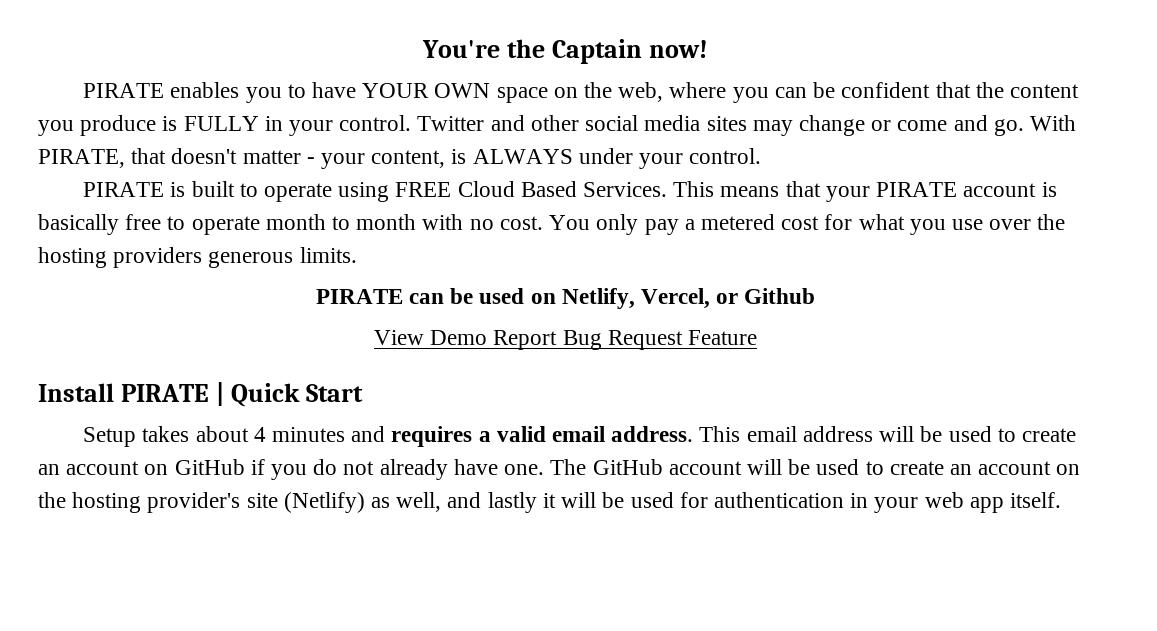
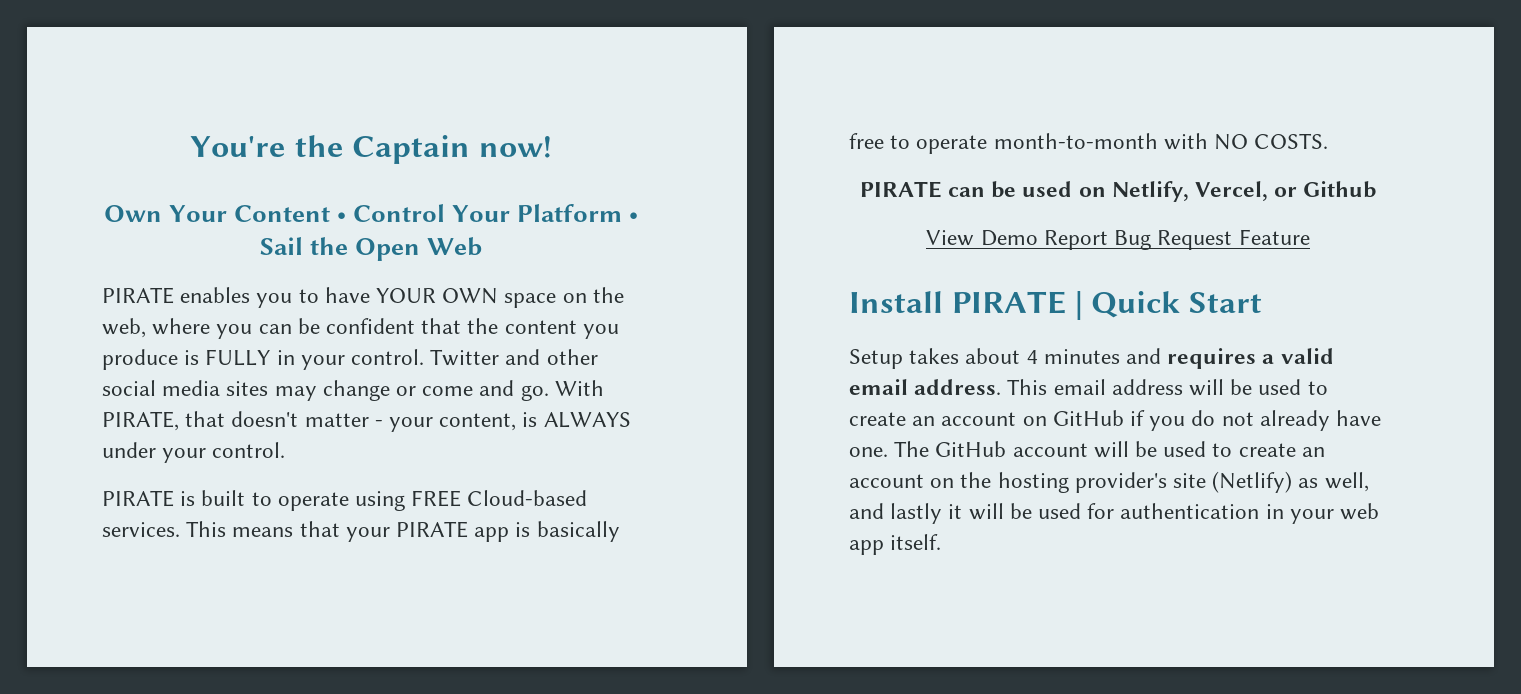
(708, 49) none -> [103,204,639,222] [259,237,483,261] // Own Your Content • Control Your Platform • Sail the Open Web
[457,181,668,197] Cloud Based Services. -> [467,490,588,506] [102,522,180,537] Cloud-based services.
[963,183,1037,197] account -> [474,527,510,542] app
[265,214,1066,235] [38,247,357,268] month to month with no cost. You only pay a metered cost for what you use over the hosting providers generous limits. -> [993,133,1329,150] month-to-month with NO COSTS.

